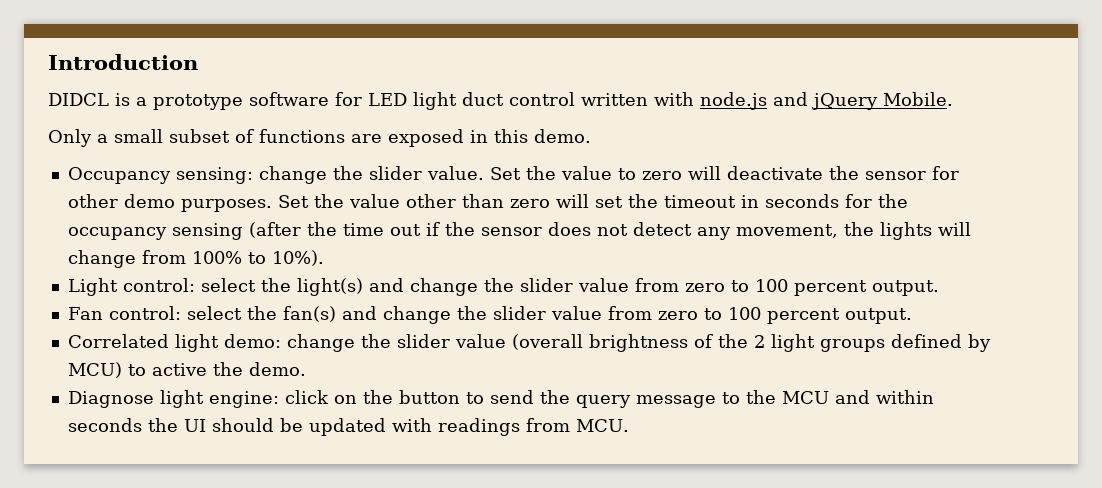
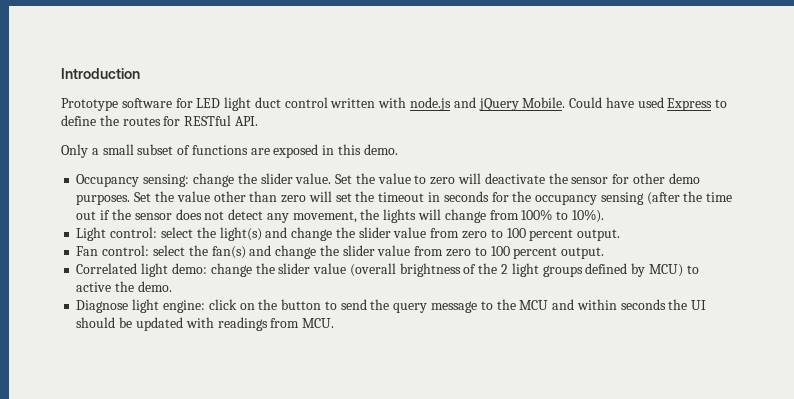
[48,93,243,110] DIDCL is a prototype -> [61,98,118,111] Prototype
(953, 99) none -> [569,97,728,111] [61,115,258,126] Could have used Express to define the routes for RESTful API.

